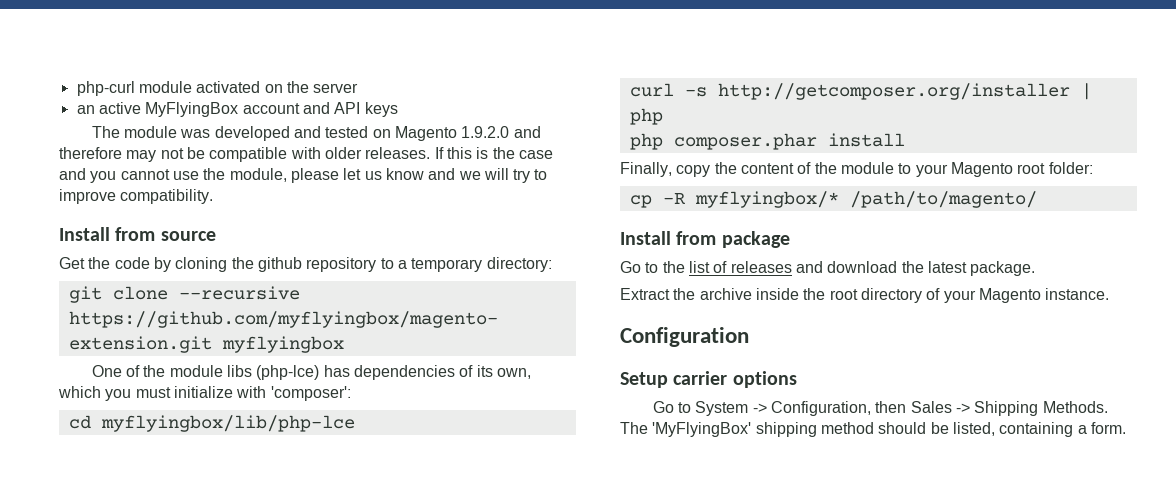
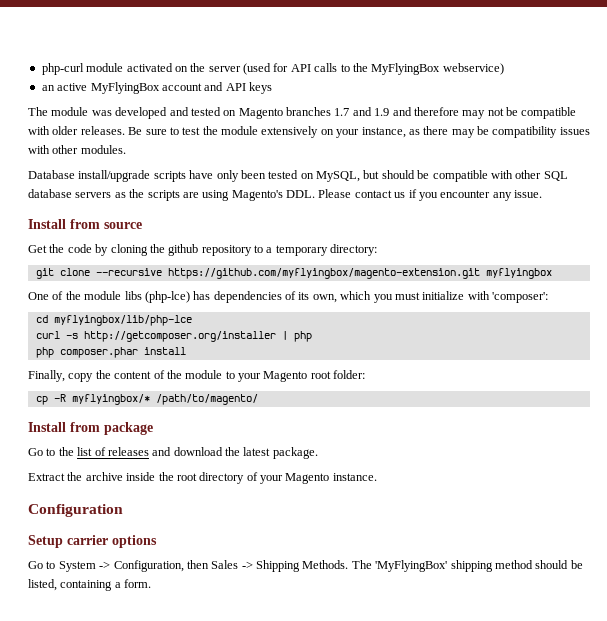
(359, 88) none -> [243,63,504,75] (used for API calls to the MyFlyingBox webservice)
[461,126,510,138] 1.9.2.0 -> [286,107,390,116] branches 1.7 and 1.9
[434,147,553,159] [59,168,548,183] [59,189,214,204] If this is the case and you cannot use the module, please let us know and we will try to improve compatibility. -> [128,126,590,138] [28,145,126,154] [28,170,568,182] [28,189,542,201] Be sure to test the module extensively on your instance, as there may be compatibility issues with other modules. // Database install/upgrade scripts have only been tested on MySQL, but should be compatible with other SQL database servers as the scripts are using Magento's DDL. Please contact us if you encounter any issue.

